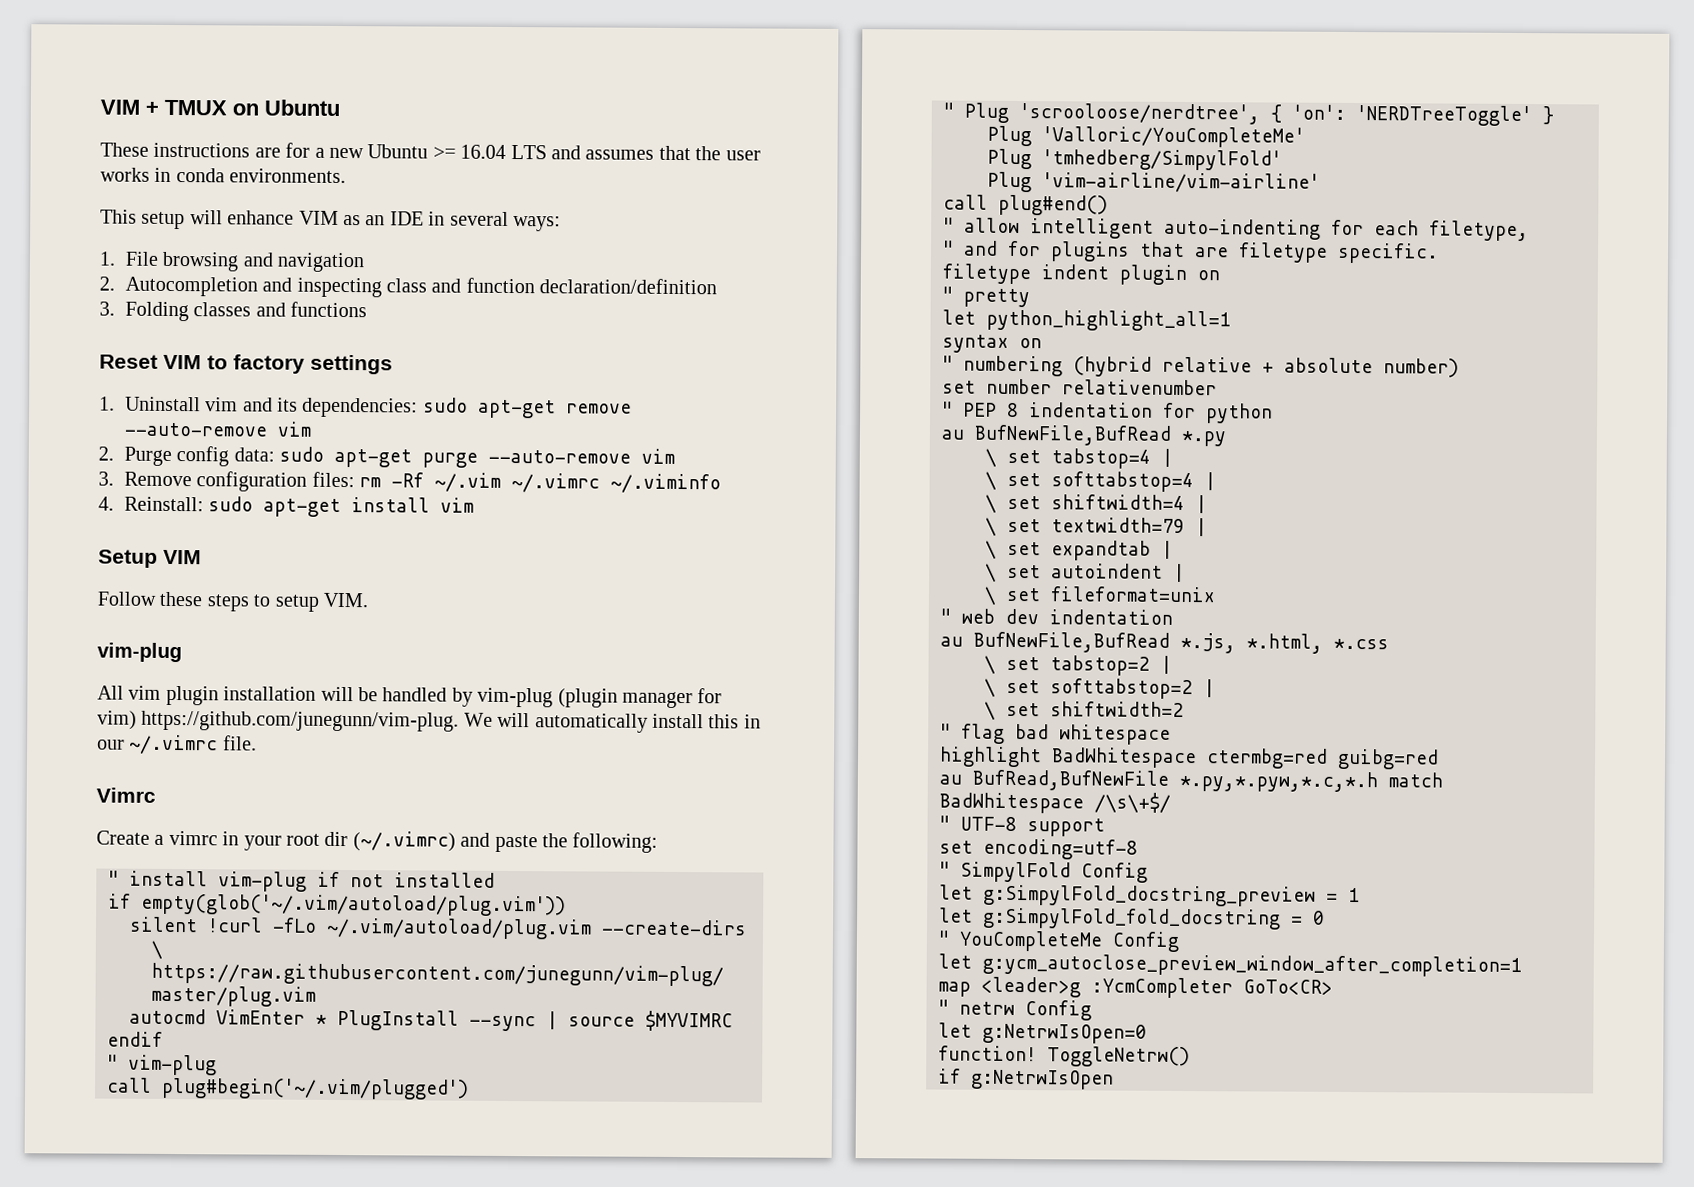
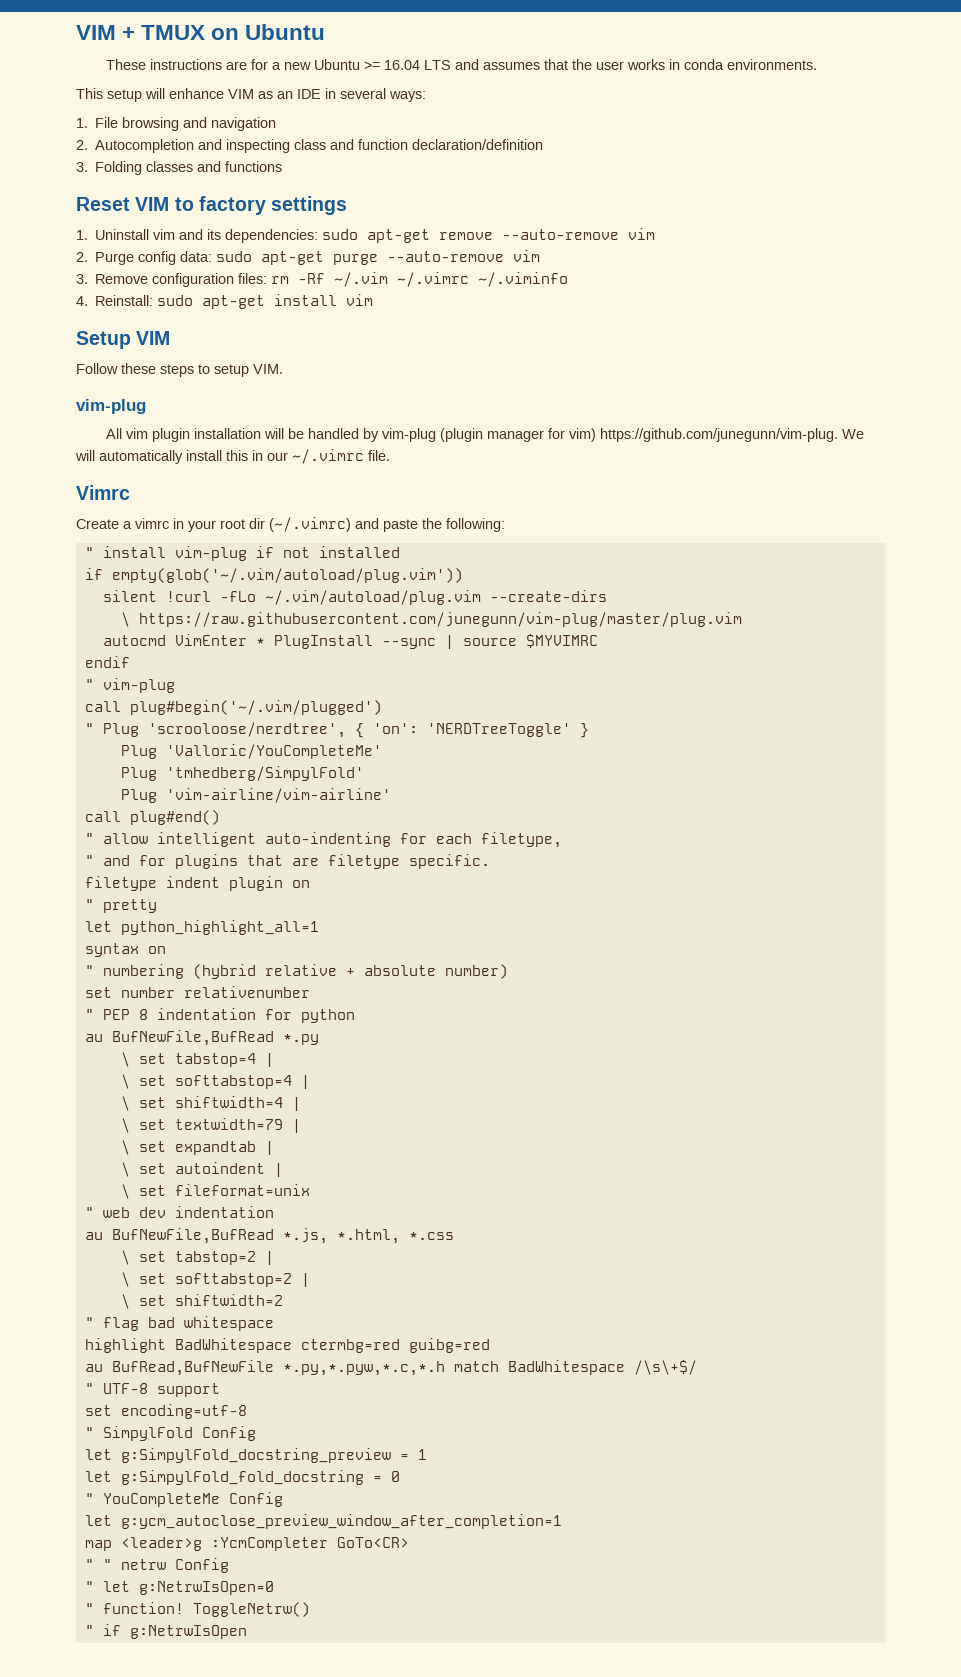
(949, 1007) none -> [102,1559,112,1570] "
(1092, 1010) none -> [84,1581,94,1592] "
(1147, 1033) none -> [84,1603,94,1614] "
(1190, 1057) none -> [84,1625,94,1636] "

